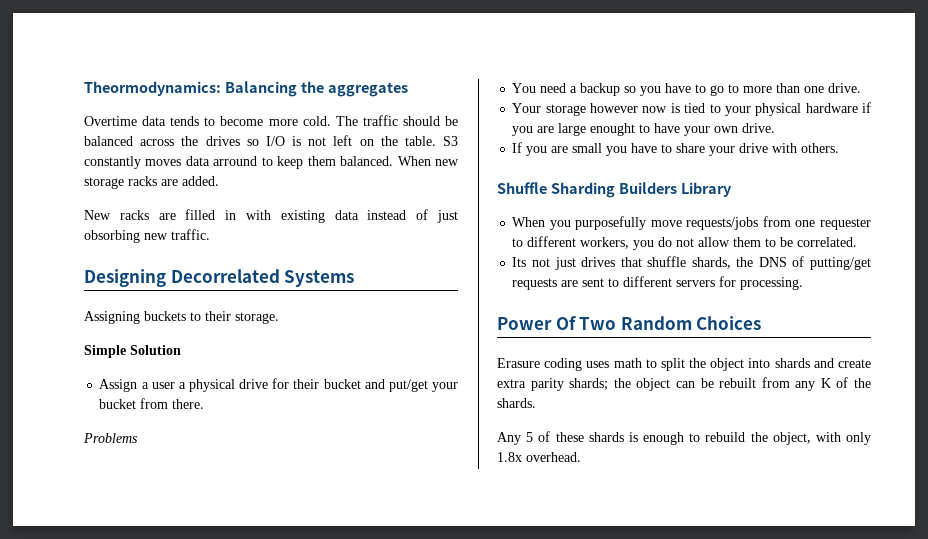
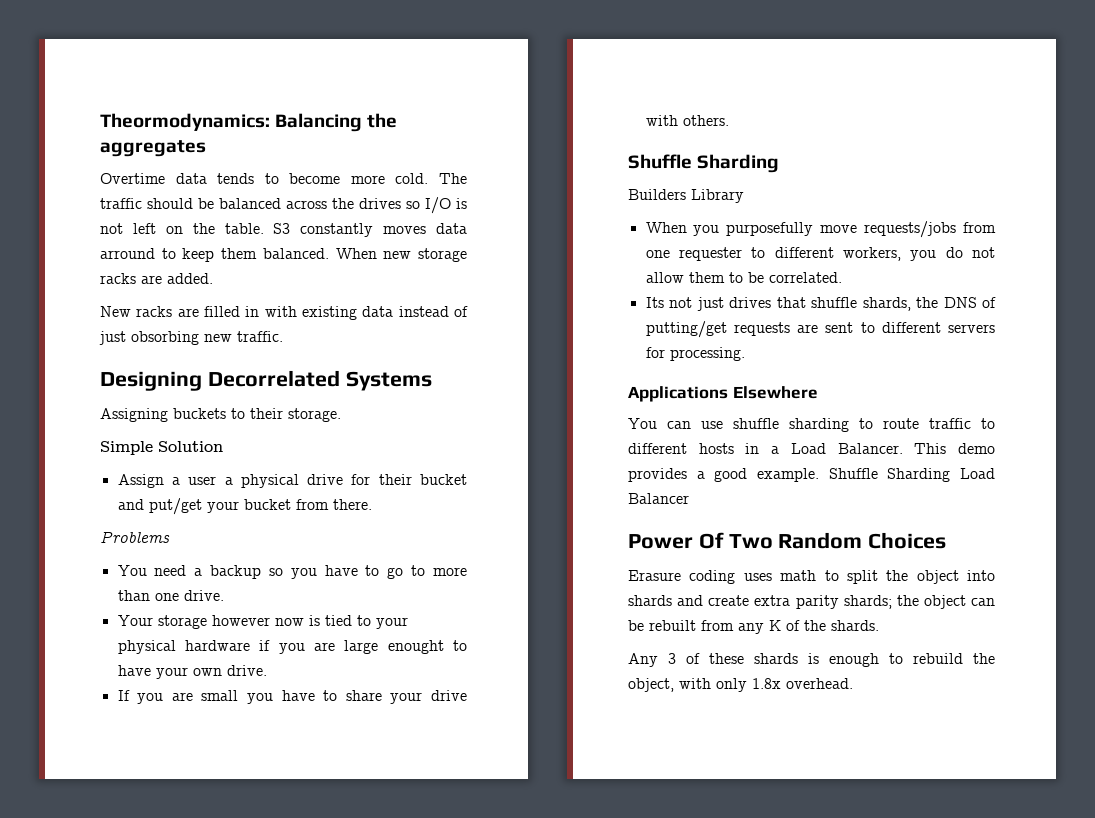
(615, 190) none -> (780, 163) //
(804, 283) none -> [628,386,818,402] [628,418,995,432] [628,443,995,454] [628,468,995,482] [628,493,689,504] // Applications Elsewhere // You can use shuffle sharding to route traffic to different hosts in a Load Balancer. This demo provides a good example. Shuffle Sharding Load Balancer
[526,432,534,442] 5 -> [668,653,676,664] 3

